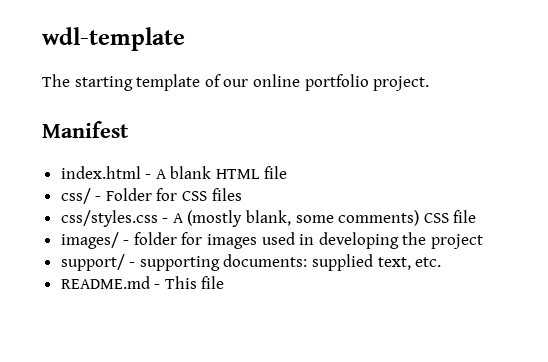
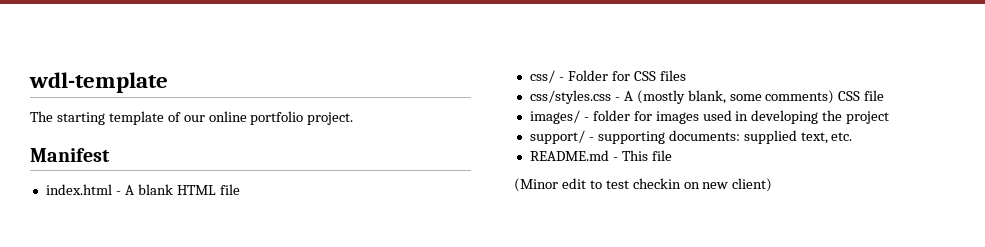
(225, 282) none -> [514,178,773,192] // (Minor edit to test checkin on new client)

